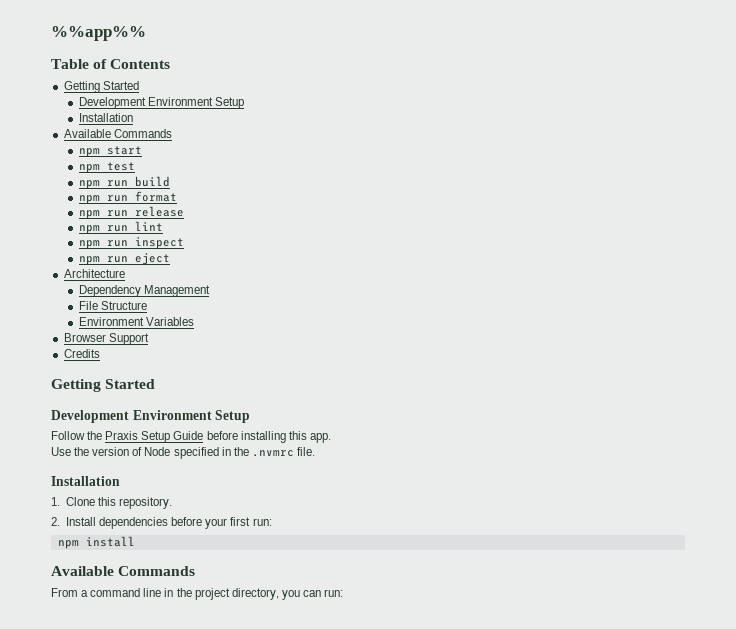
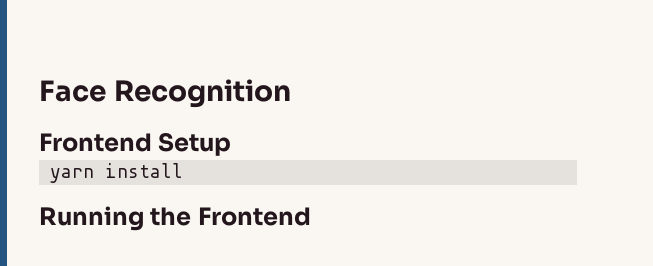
[51,26,146,41] [51,59,171,69] [63,81,139,93] [78,97,244,109] [78,113,133,122] [63,129,172,138] [78,146,142,157] [78,162,135,173] [78,176,170,189] [78,191,177,204] [78,206,184,219] [78,221,163,234] [78,237,184,249] [78,253,170,265] [63,269,125,278] [78,285,210,297] [78,301,147,310] [78,317,194,326] [63,333,149,345] [63,349,100,358] [51,379,156,392] [51,410,251,423] [51,431,331,443] [51,447,315,459] [51,476,120,486] [51,497,173,509] [51,517,272,529] [57,536,135,549] [51,566,196,576] [51,588,344,600] %%app%% // Table of Contents // Getting Started // Development Environment Setup // Installation // Available Commands // npm start // npm test // npm run build // npm run format // npm run release // npm run lint // npm run inspect // npm run eject // Architecture // Dependency Management // File Structure // Environment Variables // Browser Support // Credits // Getting Started // Development Environment Setup // Follow the Praxis Setup Guide before installing this app. // Use the version of Node specified in the .nvmrc file. // Installation // 1. Clone this repository. // 2. Install dependencies before your first run: // npm install // Available Commands // From a command line in the project directory, you can run: -> [39,79,291,108] [39,132,232,156] [49,163,183,183] [39,206,311,231] Face Recognition // Frontend Setup // yarn install // Running the Frontend

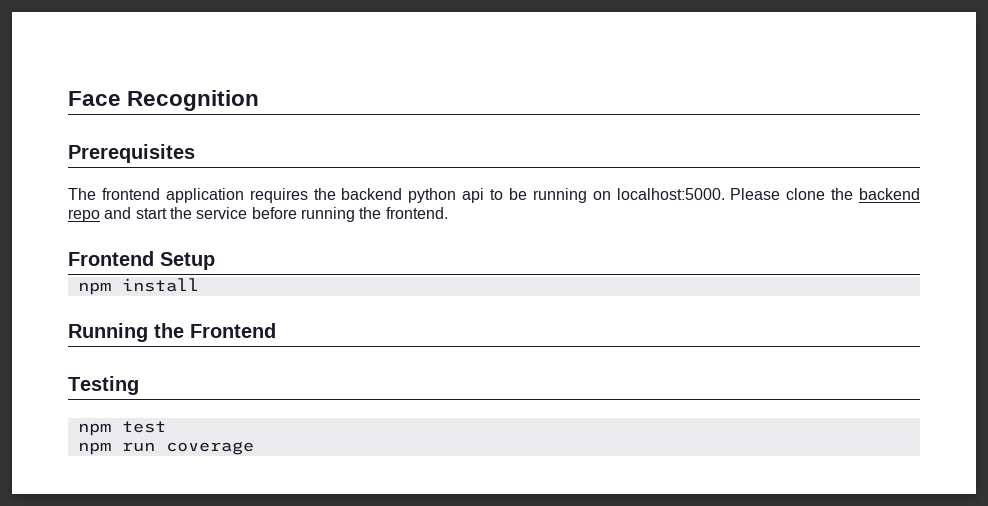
(291, 93) none -> [68,144,195,163] [68,188,920,203] [68,207,448,222] // Prerequisites // The frontend application requires the backend python api to be running on localhost:5000. Please clone the backend repo and start the service before running the frontend.
[49,168,94,183] yarn -> [77,282,111,295] npm
(311, 216) none -> [68,376,139,395] [77,421,166,436] [77,441,254,455] // Testing // npm test // npm run coverage

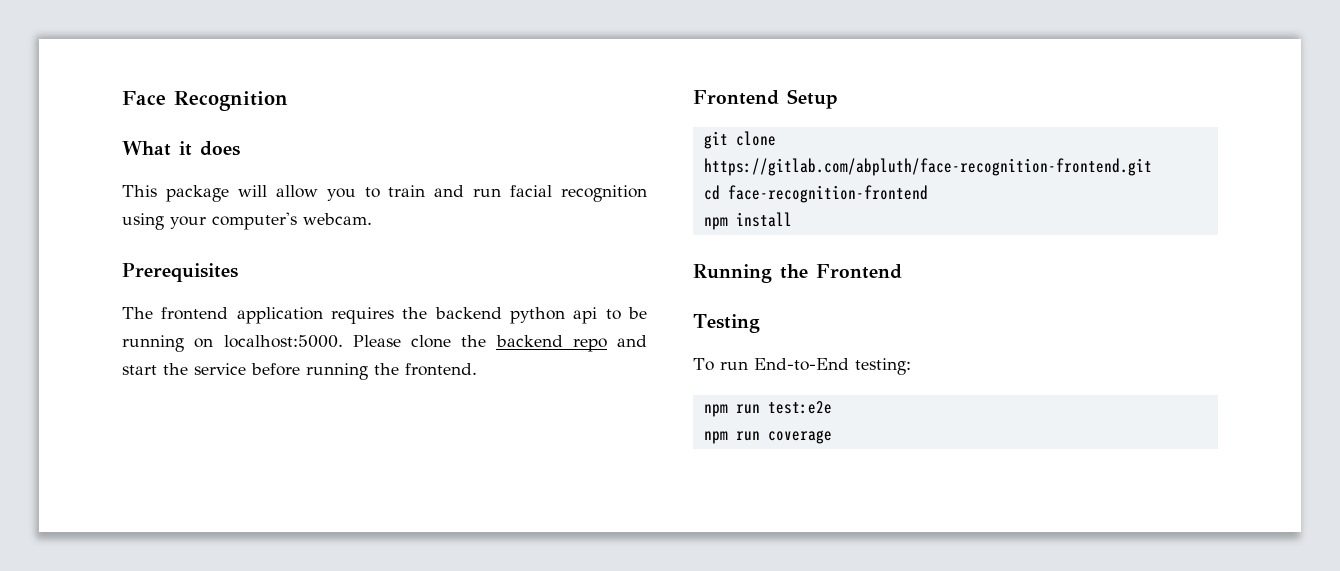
(260, 100) none -> [122,141,240,156] [122,185,647,202] [122,212,372,230] // What it does // This package will allow you to train and run facial recognition using your computer's webcam.
(215, 261) none -> [703,131,776,149] [703,158,1152,176] [703,185,928,203] // git clone https://gitlab.com/abpluth/face-recognition-frontend.git // cd face-recognition-frontend
[77,421,166,436] // npm test -> [693,358,911,375] [703,401,832,417] // To run End-to-End testing: // npm run test:e2e

